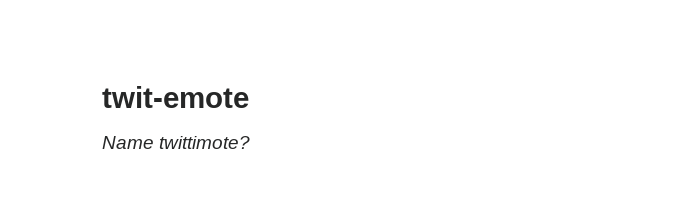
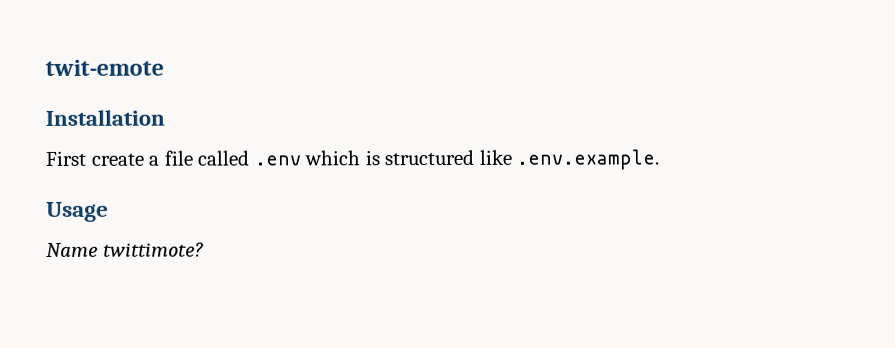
(249, 97) none -> [45,109,165,126] [45,149,660,170] [46,201,109,222] // Installation // First create a file called .env which is structured like .env.example. // Usage

